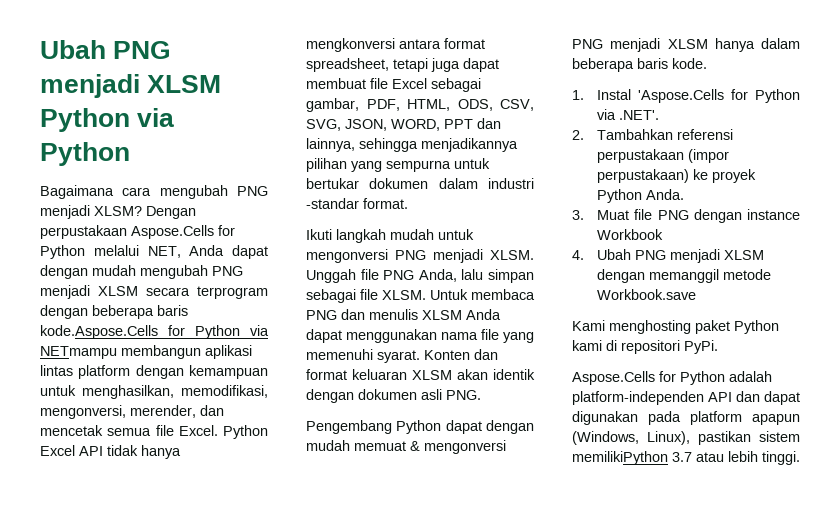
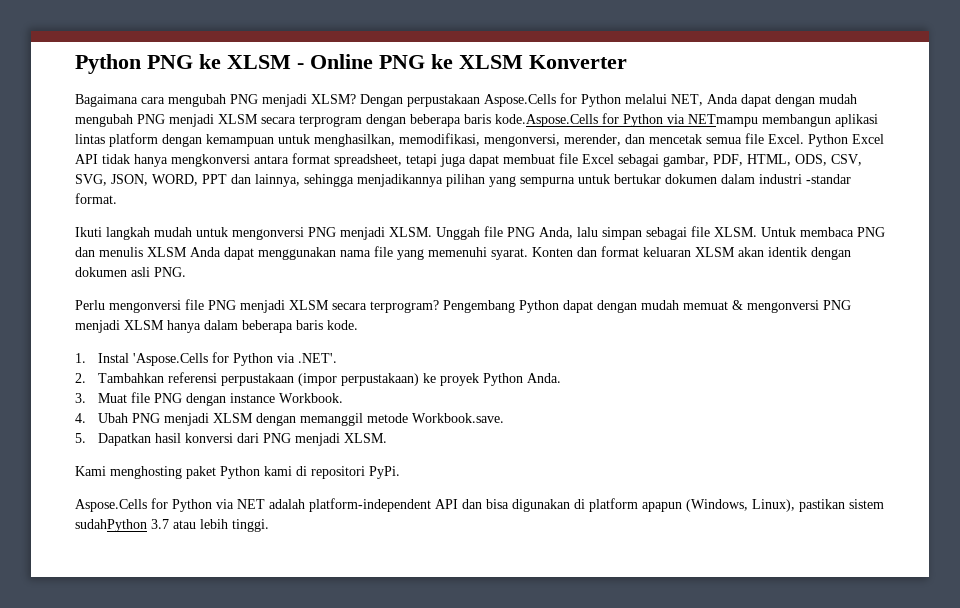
[40,40,172,59] [40,74,222,98] [40,108,175,132] [40,142,130,166] Ubah PNG menjadi XLSM Python via Python -> [75,54,627,74] Python PNG ke XLSM - Online PNG ke XLSM Konverter
(481, 395) none -> [75,299,439,313] Perlu mengonversi file PNG menjadi XLSM secara terprogram?
[597,229,664,240] Workbook -> [279,393,344,403] Workbook.
[597,289,697,300] Workbook.save -> [412,413,505,423] [75,433,388,446] Workbook.save. // 5. Dapatkan hasil konversi dari PNG menjadi XLSM.
[729,371,772,382] [572,391,800,405] [572,411,681,425] adalah platform-independen API dan dapat digunakan pada -> [216,498,585,512] via NET adalah platform-independent API dan bisa digunakan di
[572,451,668,465] memilikiPython -> [75,519,147,532] sudahPython

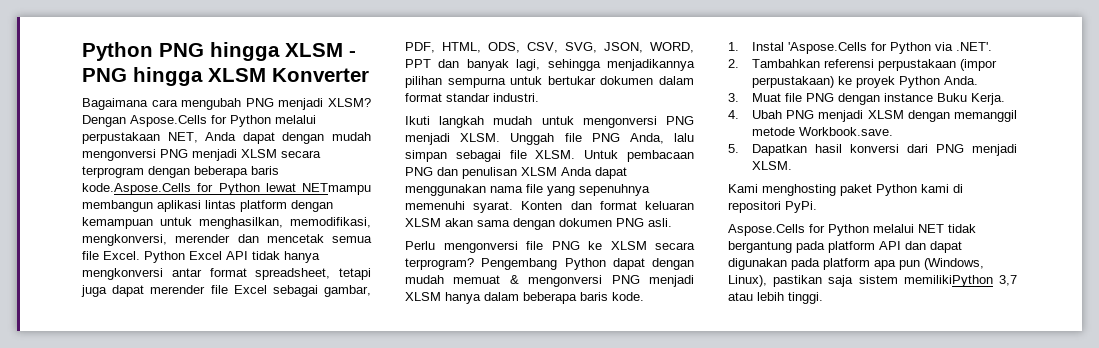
[199,54,221,69] ke -> [210,42,280,61] hingga
[310,54,453,69] Online PNG ke -> [82,67,203,86] PNG hingga
[407,93,667,107] perpustakaan Aspose.Cells for Python melalui -> [130,115,316,127] [82,132,160,144] Aspose.Cells for Python melalui perpustakaan
[75,114,133,127] mengubah -> [82,149,156,161] mengonversi
[667,114,685,124] via -> [265,183,296,192] lewat
[484,134,621,147] mengonversi, merender, -> [82,234,231,246] mengkonversi, merender
[254,155,289,164] antara -> [171,268,202,277] antar
[503,154,555,164] membuat -> [150,285,206,294] merender
[255,174,300,187] lainnya, -> [466,59,541,71] banyak lagi,
[489,176,516,187] yang -> (442, 82) none
[759,174,851,184] [75,193,117,204] industri -standar format. -> [405,93,539,102] format standar industri.
[800,227,854,237] membaca -> [627,150,694,162] pembacaan
[99,247,143,257] menulis -> [462,167,517,179] penulisan
(424, 254) none -> [579,184,650,196] sepenuhnya
[768,247,807,257] identik -> [477,220,510,227] sama
[131,267,186,277] asli PNG. -> [616,218,672,227] PNG asli.
[240,300,285,313] menjadi -> [588,241,602,250] ke
[279,393,344,403] Workbook. -> [936,93,1005,105] Buku Kerja.
[216,498,884,512] [75,519,169,532] via NET adalah platform-independent API dan bisa digunakan di platform apapun (Windows, Linux), pastikan sistem sudahPython 3.7 -> [873,224,976,233] [728,241,962,253] [728,258,984,270] [728,275,1017,287] melalui NET tidak bergantung pada platform API dan dapat digunakan pada platform apa pun (Windows, Linux), pastikan saja sistem memilikiPython 3,7

